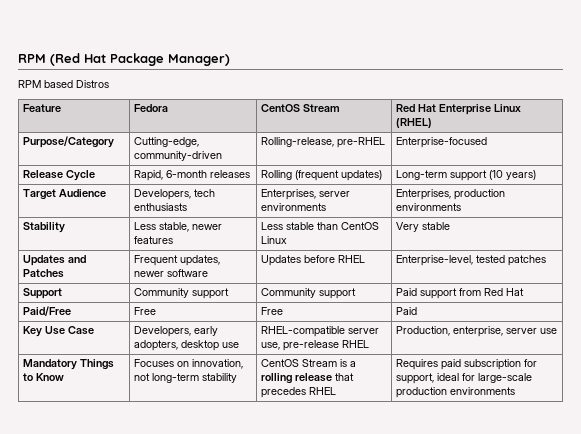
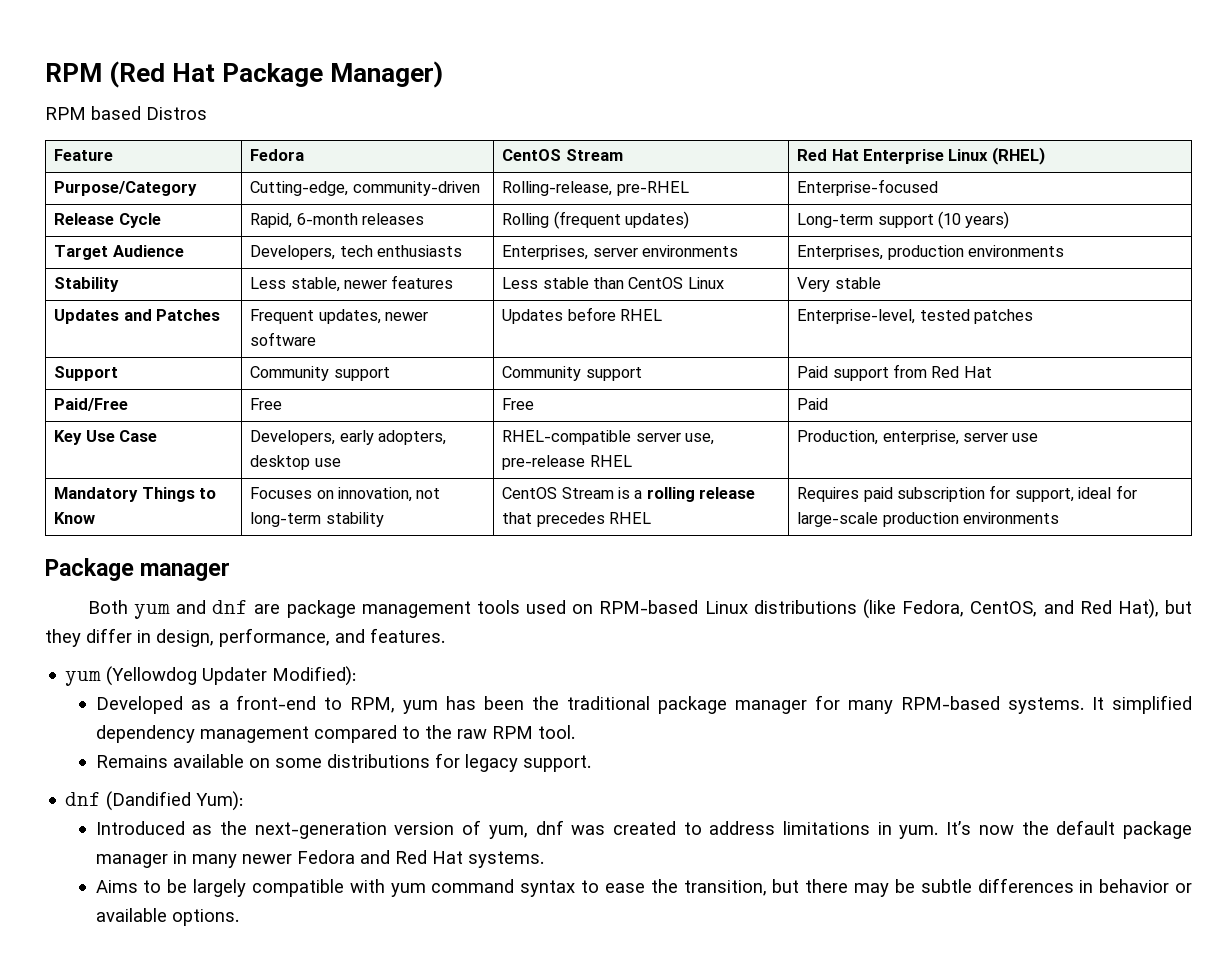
(515, 391) none -> [45,558,231,581] [87,599,1192,619] [45,628,445,647] [65,666,357,686] [95,695,1192,714] [95,725,575,743] [95,753,591,772] [65,791,244,811] [95,820,1192,839] [95,850,544,868] [95,878,1192,897] [95,908,239,926] // Package manager // Both yum and dnf are package management tools used on RPM-based Linux distributions (like Fedora, CentOS, and Red Hat), but they differ in design, performance, and features. // yum (Yellowdog Updater Modified): // Developed as a front-end to RPM, yum has been the traditional package manager for many RPM-based systems. It simplified dependency management compared to the raw RPM tool. // Remains available on some distributions for legacy support. // dnf (Dandified Yum): // Introduced as the next-generation version of yum, dnf was created to address limitations in yum. It’s now the default package manager in many newer Fedora and Red Hat systems. // Aims to be largely compatible with yum command syntax to ease the transition, but there may be subtle differences in behavior or available options.

